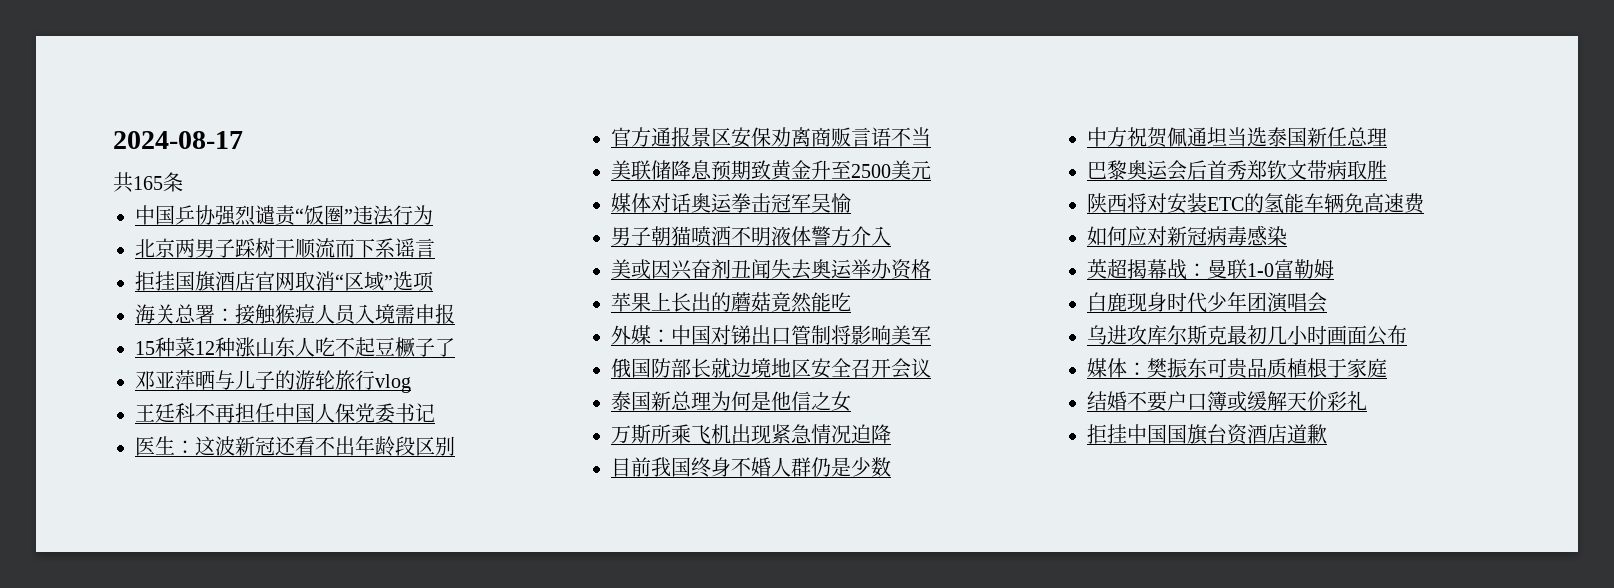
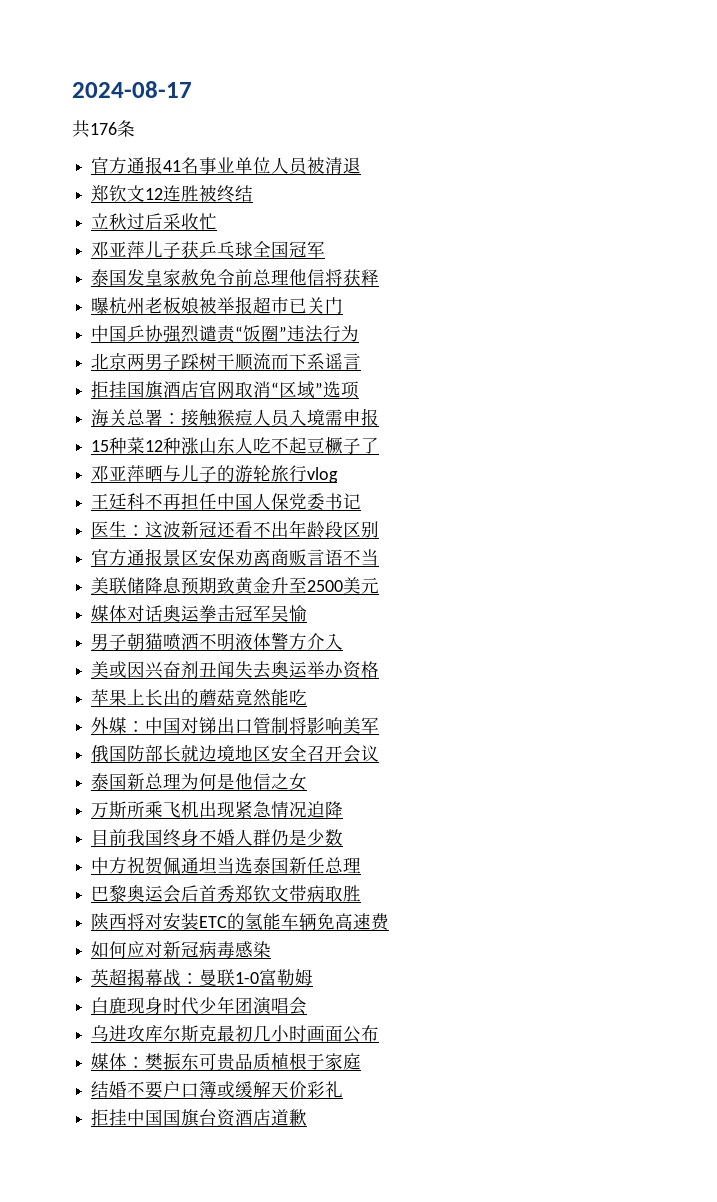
[133,176,163,190] 165 -> [90,122,117,135] 176
(183, 182) none -> [91,156,362,175] [91,185,254,203] [91,213,218,230] [91,241,326,259] [91,269,380,287] [91,296,344,314] // 官方通报41名事业单位人员被清退 // 郑钦文12连胜被终结 // 立秋过后采收忙 // 邓亚萍儿子获乒乓球全国冠军 // 泰国发皇家赦免令前总理他信将获释 // 曝杭州老板娘被举报超市已关门

